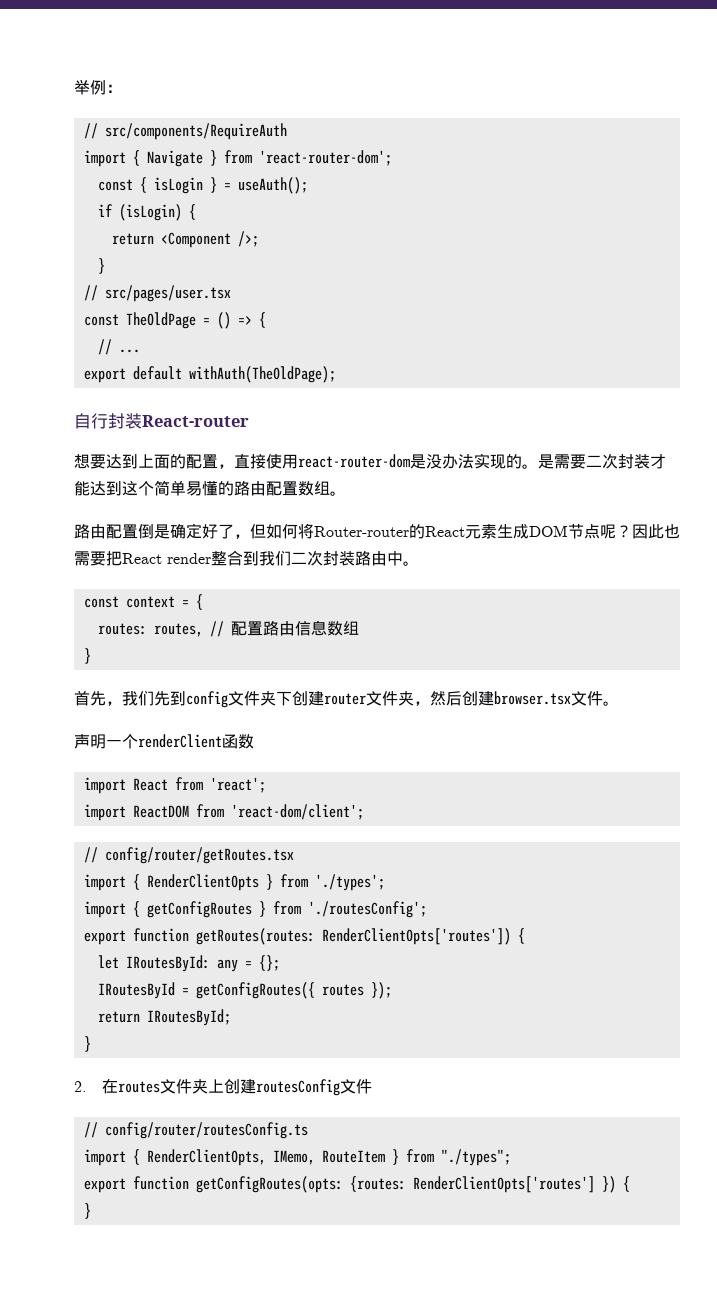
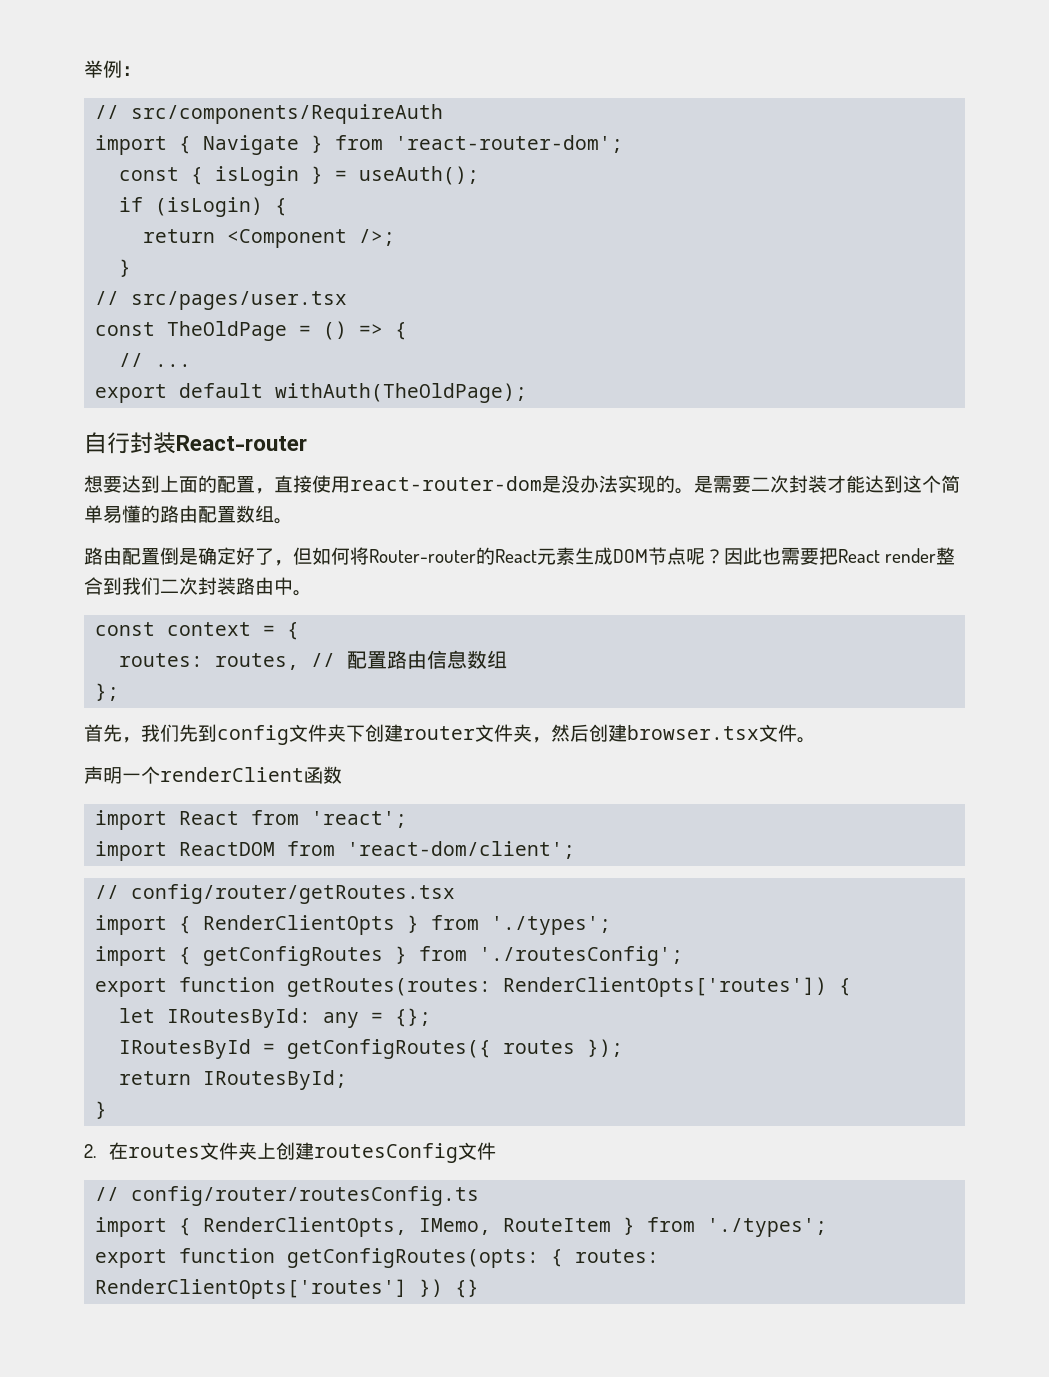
[83,648,91,664] } -> [95,683,120,701] };
[440,1149,511,1166] "./types"; -> [707,1218,828,1237] './types';
[349,1176,630,1193] [83,1203,91,1219] {routes: RenderClientOpts['routes'] }) { // } -> [551,1249,660,1267] [95,1279,480,1299] { routes: RenderClientOpts['routes'] }) {}

